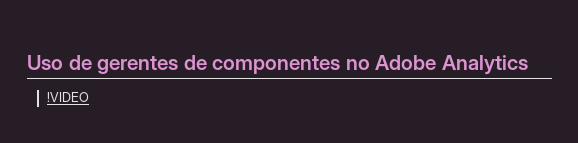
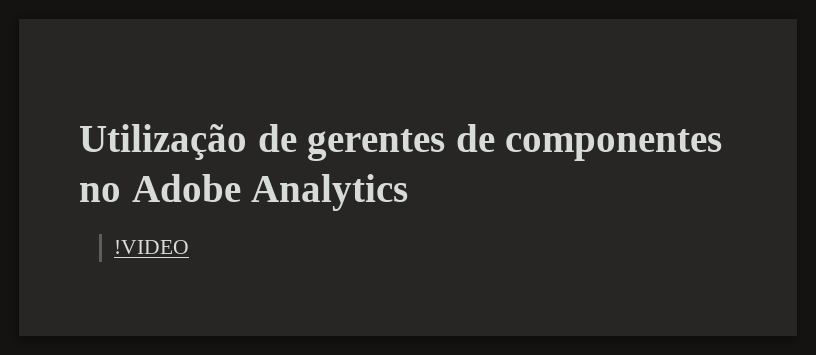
[27,55,63,70] Uso -> [79,124,247,160] Utilização

